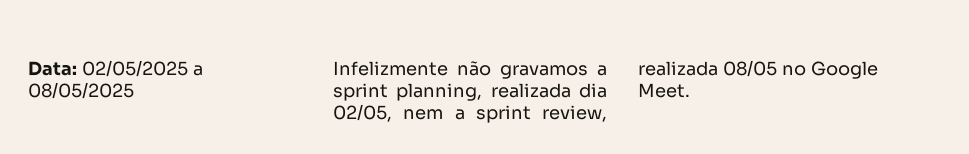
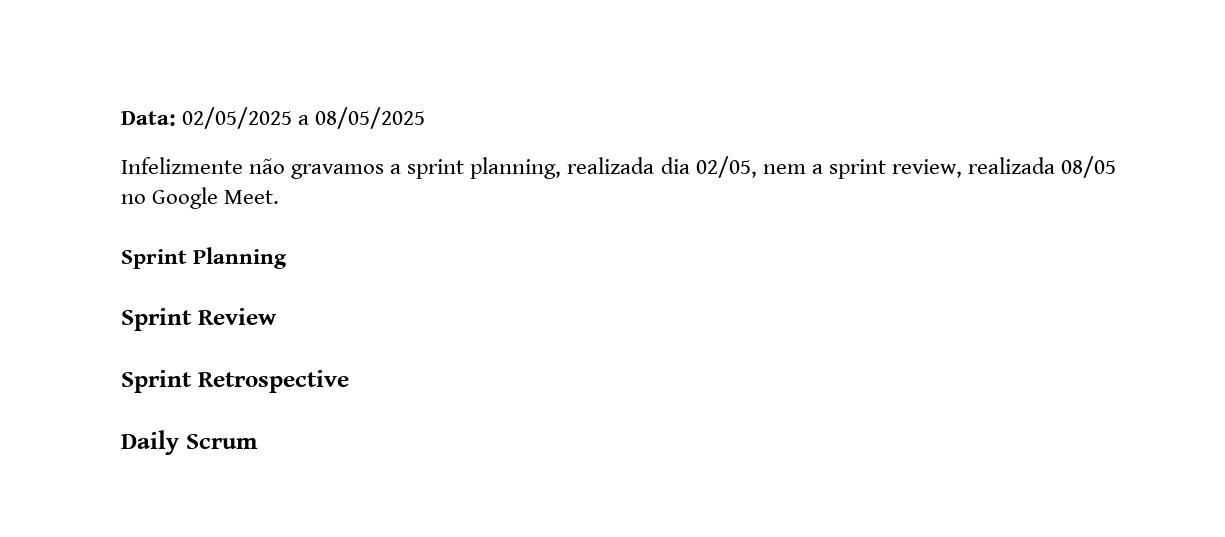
(690, 90) none -> [121,247,288,269] [121,308,276,331] [121,370,349,393] [121,430,258,455] // Sprint Planning // Sprint Review // Sprint Retrospective // Daily Scrum

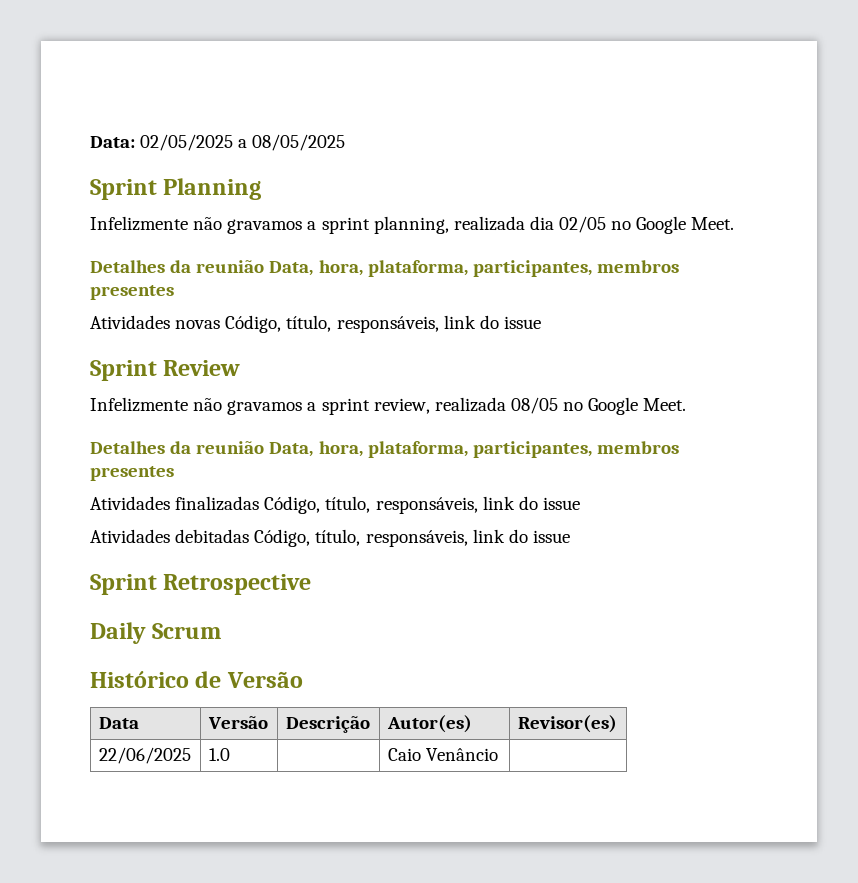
(426, 118) none -> [90,178,262,200] // Sprint Planning
[695,156,806,178] 02/05, nem -> [559,216,735,234] [90,260,679,277] [90,285,174,300] [90,315,541,333] [90,360,241,381] [90,397,303,415] 02/05 no Google Meet. // Detalhes da reunião Data, hora, plataforma, participantes, membros presentes // Atividades novas Código, título, responsáveis, link do issue // Sprint Review // Infelizmente não gravamos
[121,247,288,269] [121,308,276,331] [121,370,349,393] [121,430,258,455] Sprint Planning // Sprint Review // Sprint Retrospective // Daily Scrum -> [90,441,679,458] [90,466,174,481] [90,496,580,514] [90,529,570,547] [90,574,312,595] [90,622,222,644] [90,671,303,688] [98,717,139,729] [207,716,268,729] [285,716,370,733] [386,715,472,733] [517,715,617,733] [98,747,191,764] [208,748,230,761] [387,748,498,761] Detalhes da reunião Data, hora, plataforma, participantes, membros presentes // Atividades finalizadas Código, título, responsáveis, link do issue // Atividades debitadas Código, título, responsáveis, link do issue // Sprint Retrospective // Daily Scrum // Histórico de Versão // Data | Versão | Descrição | Autor(es) | Revisor(es) // 22/06/2025 | 1.0 | | Caio Venâncio |

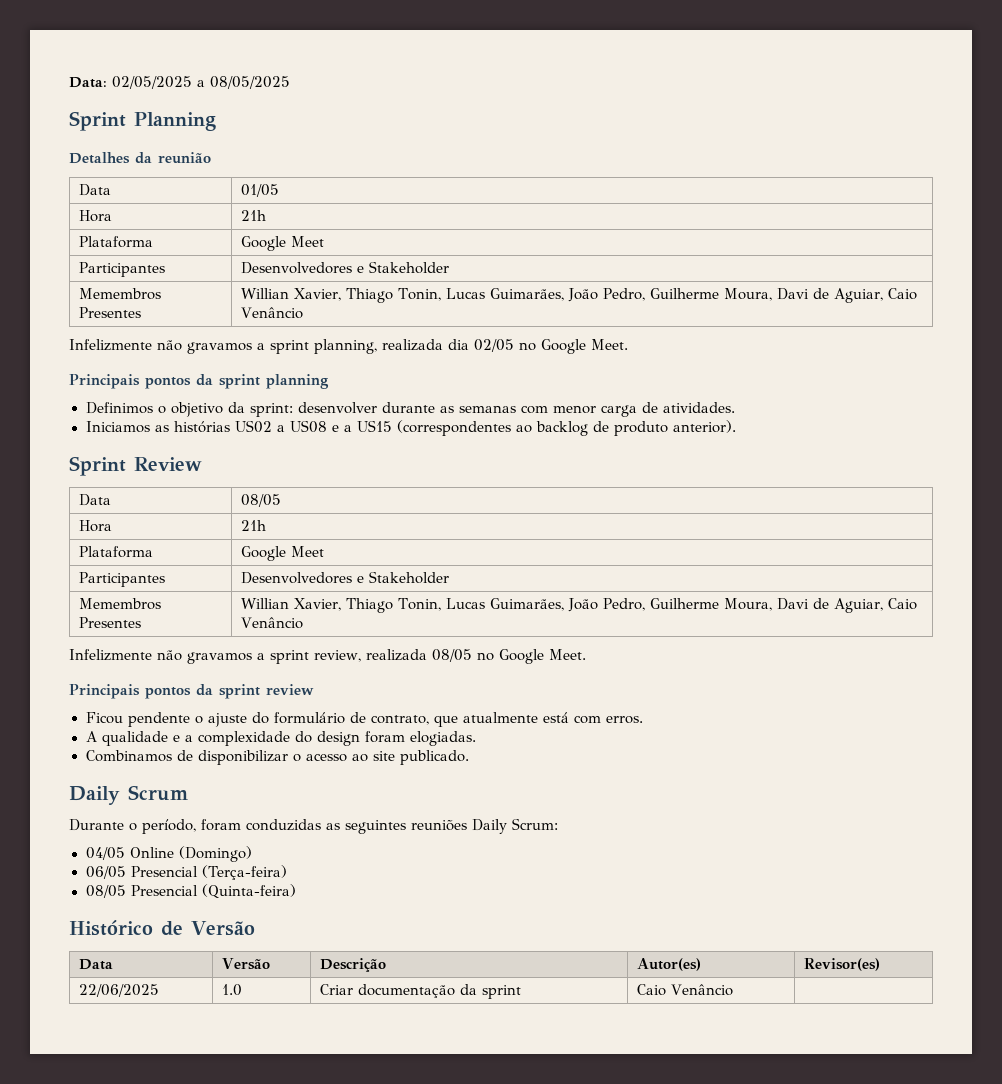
(262, 189) none -> [69,152,211,164] [78,184,111,196] [240,184,279,197] [78,210,112,222] [240,210,266,221] [78,236,153,248] [240,236,324,251] [78,262,165,277] [240,261,449,274] [78,288,161,300] [78,307,141,318] [240,288,917,303] [240,307,303,319] // Detalhes da reunião // Data | 01/05 // Hora | 21h // Plataforma | Google Meet // Participantes | Desenvolvedores e Stakeholder // Memembros Presentes | Willian Xavier, Thiago Tonin, Lucas Guimarães, João Pedro, Guilherme Moura, Davi de Aguiar, Caio Venâncio
[90,260,679,277] [90,285,174,300] [90,315,541,333] [90,360,241,381] Detalhes da reunião Data, hora, plataforma, participantes, membros presentes // Atividades novas Código, título, responsáveis, link do issue // Sprint Review -> [69,374,329,389] [85,402,735,417] [85,420,736,436] [69,456,202,476] [78,494,111,506] [240,494,281,507] [78,520,112,532] [240,520,266,531] [78,546,153,558] [240,546,324,561] [78,572,165,587] [240,571,449,584] [78,598,161,610] [78,617,141,628] [240,598,917,613] [240,617,303,629] Principais pontos da sprint planning // Definimos o objetivo da sprint: desenvolver durante as semanas com menor carga de atividades. // Iniciamos as histórias US02 a US08 e a US15 (correspondentes ao backlog de produto anterior). // Sprint Review // Data | 08/05 // Hora | 21h // Plataforma | Google Meet // Participantes | Desenvolvedores e Stakeholder // Memembros Presentes | Willian Xavier, Thiago Tonin, Lucas Guimarães, João Pedro, Guilherme Moura, Davi de Aguiar, Caio Venâncio
[90,441,679,458] [90,466,174,481] [90,496,580,514] [90,529,570,547] [90,574,312,595] [90,622,222,644] Detalhes da reunião Data, hora, plataforma, participantes, membros presentes // Atividades finalizadas Código, título, responsáveis, link do issue // Atividades debitadas Código, título, responsáveis, link do issue // Sprint Retrospective // Daily Scrum -> [69,684,314,699] [85,712,643,727] [85,731,476,746] [85,750,469,765] [69,785,188,805] [69,818,558,834] [85,846,252,862] [85,865,288,880] [85,884,296,899] Principais pontos da sprint review // Ficou pendente o ajuste do formulário de contrato, que atualmente está com erros. // A qualidade e a complexidade do design foram elogiadas. // Combinamos de disponibilizar o acesso ao site publicado. // Daily Scrum // Durante o período, foram conduzidas as seguintes reuniões Daily Scrum: // 04/05 Online (Domingo) // 06/05 Presencial (Terça-feira) // 08/05 Presencial (Quinta-feira)
(230, 754) none -> [319,984,521,999] Criar documentação da sprint

